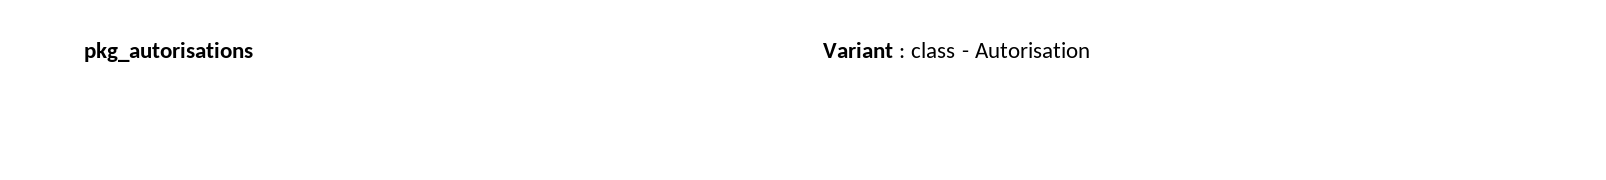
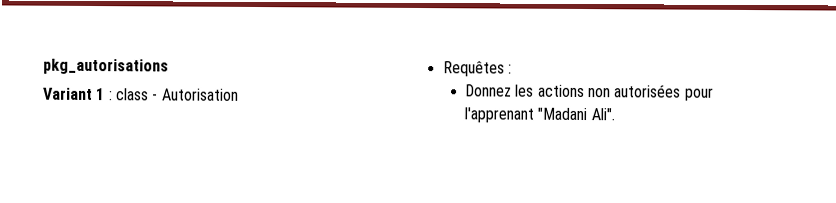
(893, 50) none -> [96,88,106,101] 1
(1090, 50) none -> [442,61,512,77] [465,84,714,101] [464,107,615,123] // Requêtes : // Donnez les actions non autorisées pour l'apprenant "Madani Ali".

